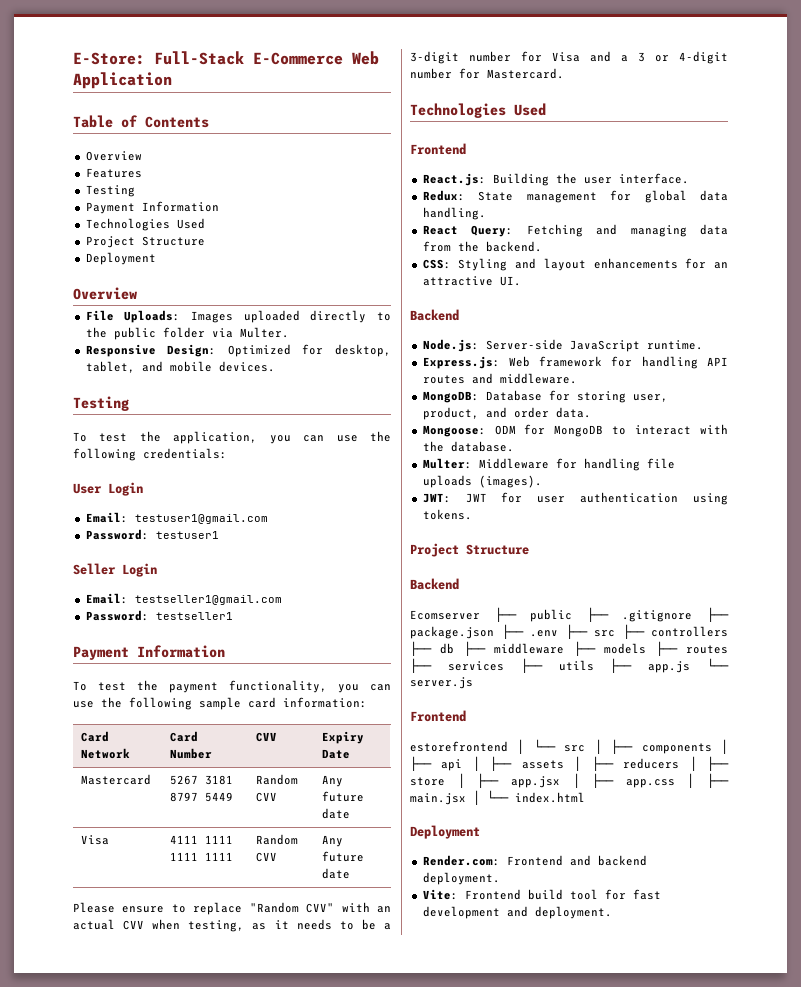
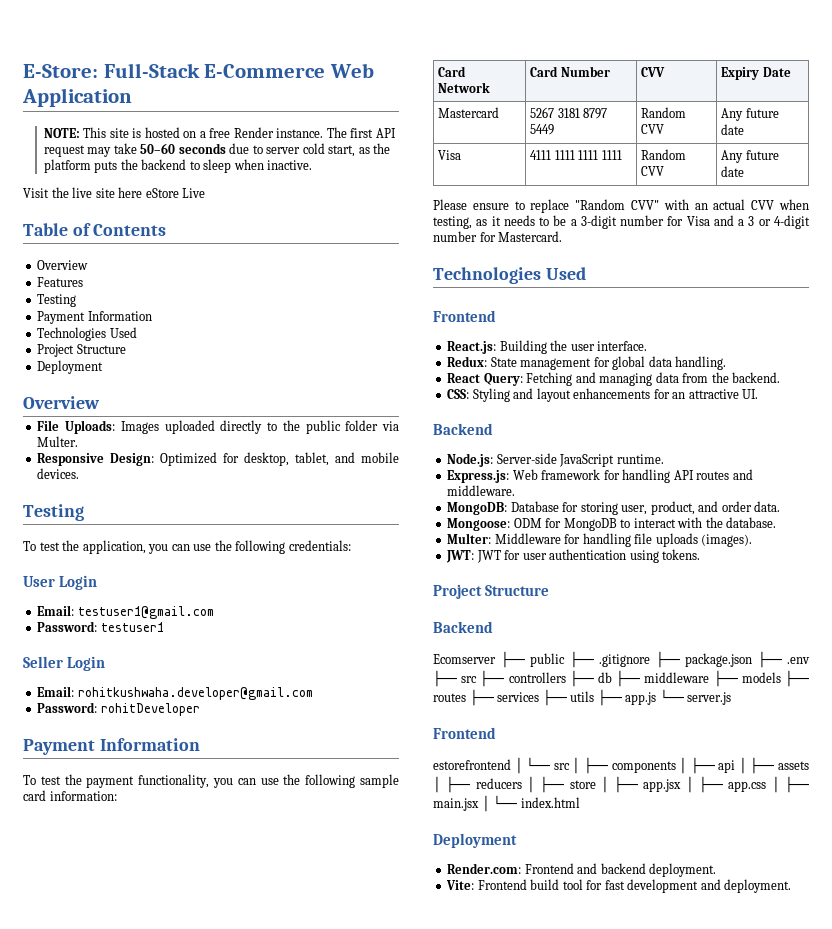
(172, 80) none -> [43,127,396,138] [43,143,391,157] [43,159,313,173] [23,187,206,198] // NOTE: This site is hosted on a free Render instance. The first API request may take 50–60 seconds due to server cold start, as the platform puts the backend to sleep when inactive. // Visit the live site here eStore Live
[134,595,282,605] [85,610,233,621] testseller1@gmail.com // Password: testseller1 -> [77,687,313,700] [37,702,200,716] rohitkushwaha.developer@gmail.com // Password: rohitDeveloper

